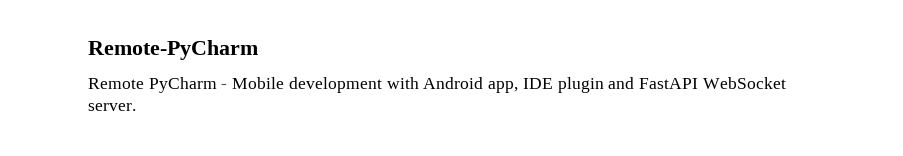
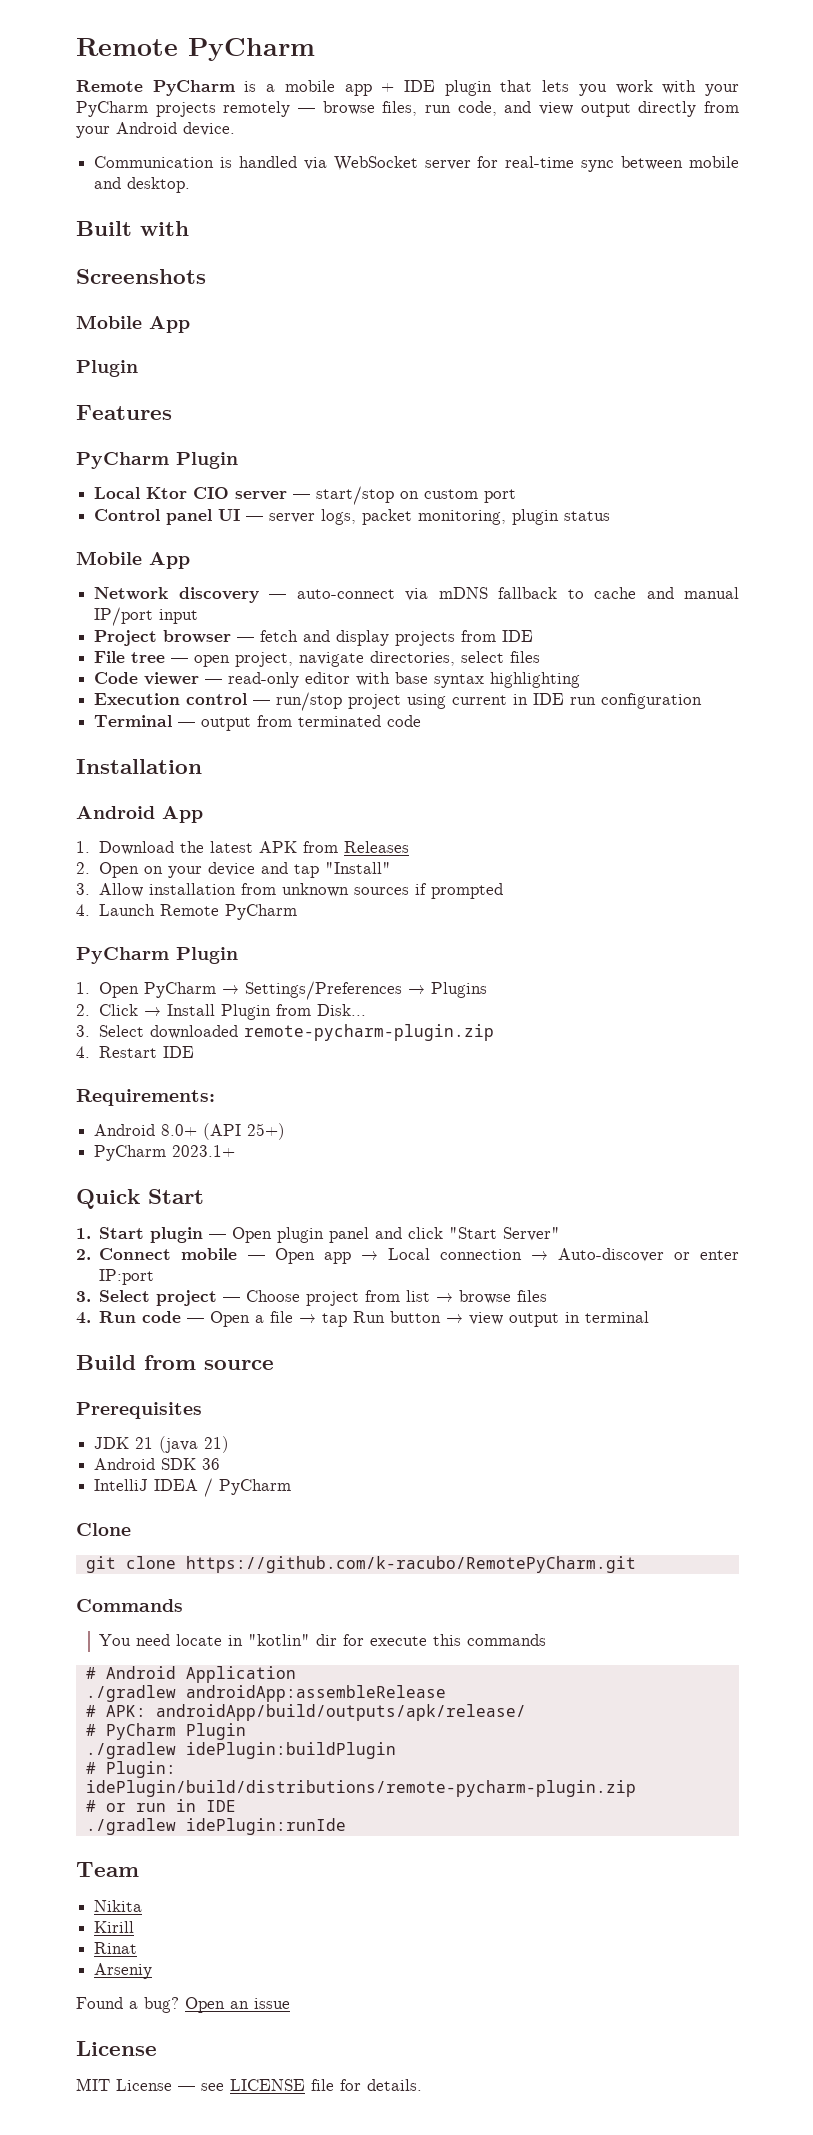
[88,40,258,60] [88,77,786,93] [88,103,136,111] Remote-PyCharm // Remote PyCharm - Mobile development with Android app, IDE plugin and FastAPI WebSocket server. -> [76,38,315,61] [76,80,739,96] [76,101,739,117] [76,122,235,138] [94,156,739,172] [94,177,191,193] [76,221,189,236] [76,269,206,284] [76,315,190,333] [76,360,138,377] [76,405,172,420] [76,452,238,469] [94,486,517,505] [94,509,611,525] [76,551,190,569] [94,587,740,603] [94,607,199,626] [94,630,534,646] [94,651,541,667] [94,672,581,688] [94,692,703,711] [94,715,422,731] [76,759,202,774] [76,806,203,823] [76,841,410,855] [76,862,392,878] [76,883,504,899] [76,904,298,920] [76,947,238,964] [76,981,488,1000] [76,1004,367,1020] [76,1024,495,1041] [76,1046,195,1058] [76,1089,215,1106] [94,1123,286,1140] [94,1145,236,1161] [76,1189,204,1209] [76,1227,561,1243] [76,1248,739,1264] [99,1269,155,1285] [76,1290,548,1306] [76,1311,650,1327] [76,1355,274,1370] [76,1402,202,1419] [94,1436,230,1453] [94,1458,221,1470] [94,1478,292,1497] [76,1523,131,1536] [85,1556,636,1573] [76,1599,183,1612] [99,1634,547,1646] [85,1666,296,1683] [85,1685,446,1702] [85,1704,526,1721] [85,1723,246,1740] [85,1742,396,1759] [85,1761,176,1778] [85,1780,636,1797] [85,1799,236,1812] [85,1818,346,1835] [76,1862,139,1877] [94,1900,143,1912] [94,1921,135,1933] [94,1942,138,1954] [94,1963,153,1979] [76,1997,290,2013] [76,2041,157,2056] [76,2078,422,2091] Remote PyCharm // Remote PyCharm is a mobile app + IDE plugin that lets you work with your PyCharm projects remotely — browse files, run code, and view output directly from your Android device. // Communication is handled via WebSocket server for real-time sync between mobile and desktop. // Built with // Screenshots // Mobile App // Plugin // Features // PyCharm Plugin // Local Ktor CIO server — start/stop on custom port // Control panel UI — server logs, packet monitoring, plugin status // Mobile App // Network discovery — auto-connect via mDNS fallback to cache and manual IP/port input // Project browser — fetch and display projects from IDE // File tree — open project, navigate directories, select files // Code viewer — read-only editor with base syntax highlighting // Execution control — run/stop project using current in IDE run configuration // Terminal — output from terminated code // Installation // Android App // 1. Download the latest APK from Releases // 2. Open on your device and tap "Install" // 3. Allow installation from unknown sources if prompted // 4. Launch Remote PyCharm // PyCharm Plugin // 1. Open PyCharm → Settings/Preferences → Plugins // 2. Click → Install Plugin from Disk... // 3. Select downloaded remote-pycharm-plugin.zip // 4. Restart IDE // Requirements: // Android 8.0+ (API 25+) // PyCharm 2023.1+ // Quick Start // 1. Start plugin — Open plugin panel and click "Start Server" // 2. Connect mobile — Open app → Local connection → Auto-discover or enter IP:port // 3. Select project — Choose project from list → browse files // 4. Run code — Open a file → tap Run button → view output in terminal // Build from source // Prerequisites // JDK 21 (java 21) // Android SDK 36 // IntelliJ IDEA / PyCharm // Clone // git clone https://github.com/k-racubo/RemotePyCharm.git // Commands // You need locate in "kotlin" dir for execute this commands // # Android Application // ./gradlew androidApp:assembleRelease // # APK: androidApp/build/outputs/apk/release/ // # PyCharm Plugin // ./gradlew idePlugin:buildPlugin // # Plugin: idePlugin/build/distributions/remote-pycharm-plugin.zip // # or run in IDE // ./gradlew idePlugin:runIde // Team // Nikita // Kirill // Rinat // Arseniy // Found a bug? Open an issue // License // MIT License — see LICENSE file for details.

